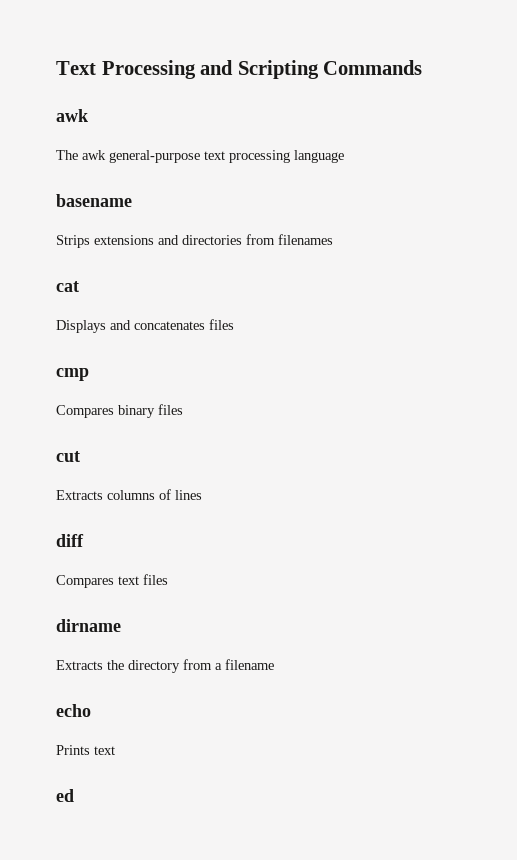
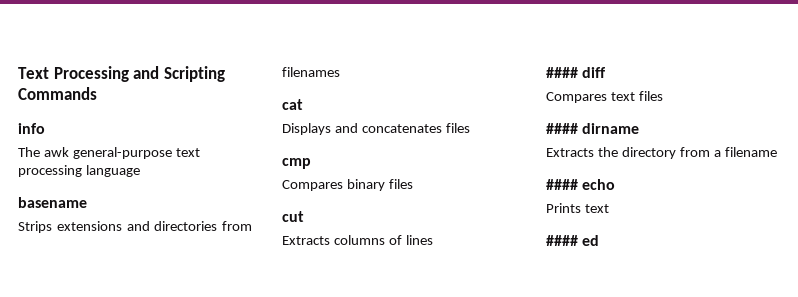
[56,109,88,122] awk -> [18,123,45,134] info
(202, 495) none -> [546,67,578,78] ####
(168, 579) none -> [546,123,578,134] ####
(274, 664) none -> [546,179,578,190] ####
(115, 750) none -> [546,235,578,246] ####

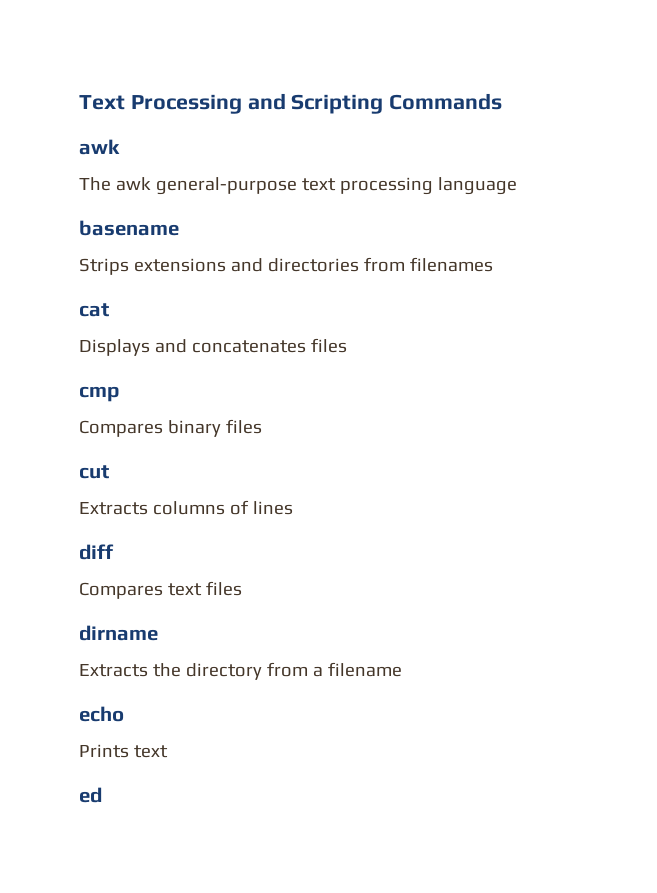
[18,123,45,134] info -> [79,139,120,155] awk
[546,67,578,78] #### -> (293, 508) none
[546,123,578,134] #### -> (242, 588) none
[546,179,578,190] #### -> (402, 669) none
[546,235,578,246] #### -> (168, 751) none

